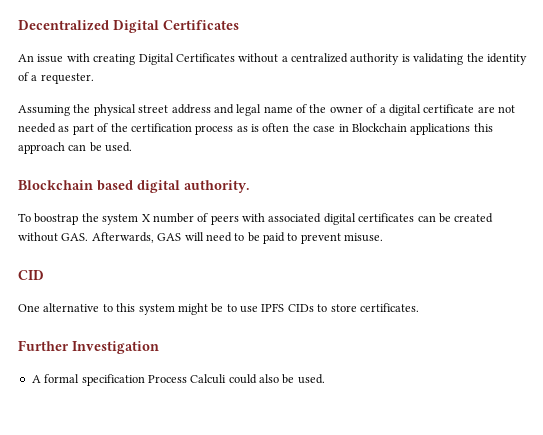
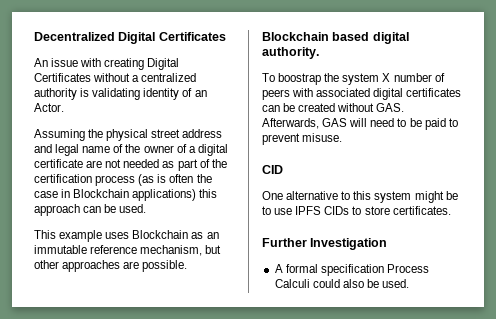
[466,53,484,62] the -> (141, 94) none
[31,73,94,84] a requester. -> [194,90,207,97] [34,103,64,112] an Actor.
[236,126,248,132] as -> [138,174,155,186] (as
[410,123,471,135] applications -> [132,189,197,201] applications)
(133, 147) none -> [34,230,219,242] [34,245,222,256] [34,260,188,272] // This example uses Blockchain as an immutable reference mechanism, but other approaches are possible.

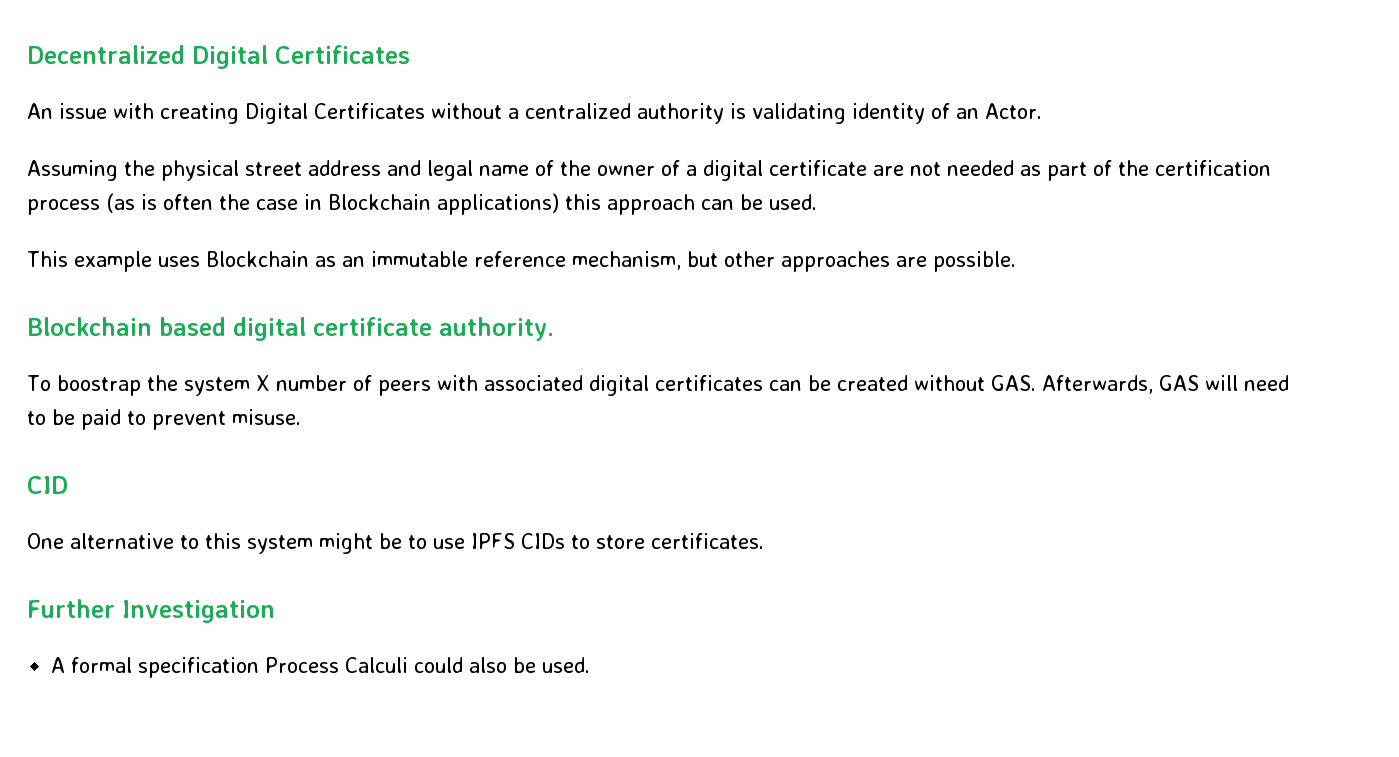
(409, 38) none -> [313,317,432,336] certificate

